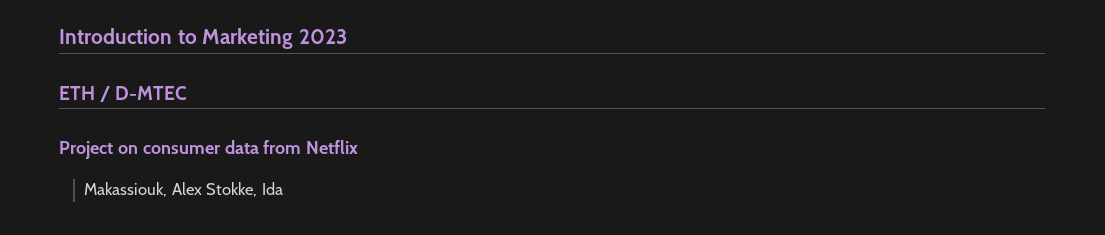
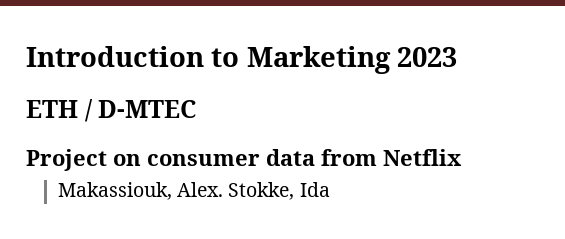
[171,182,202,195] Alex -> [177,182,224,197] Alex.

